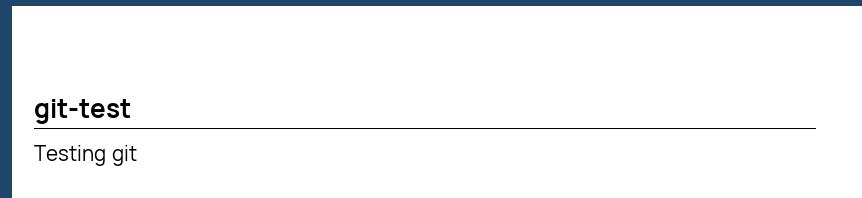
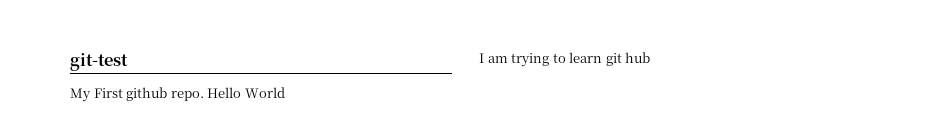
[34,145,137,166] Testing git -> [70,87,285,102] [479,52,651,67] My First github repo. Hello World // I am trying to learn git hub

